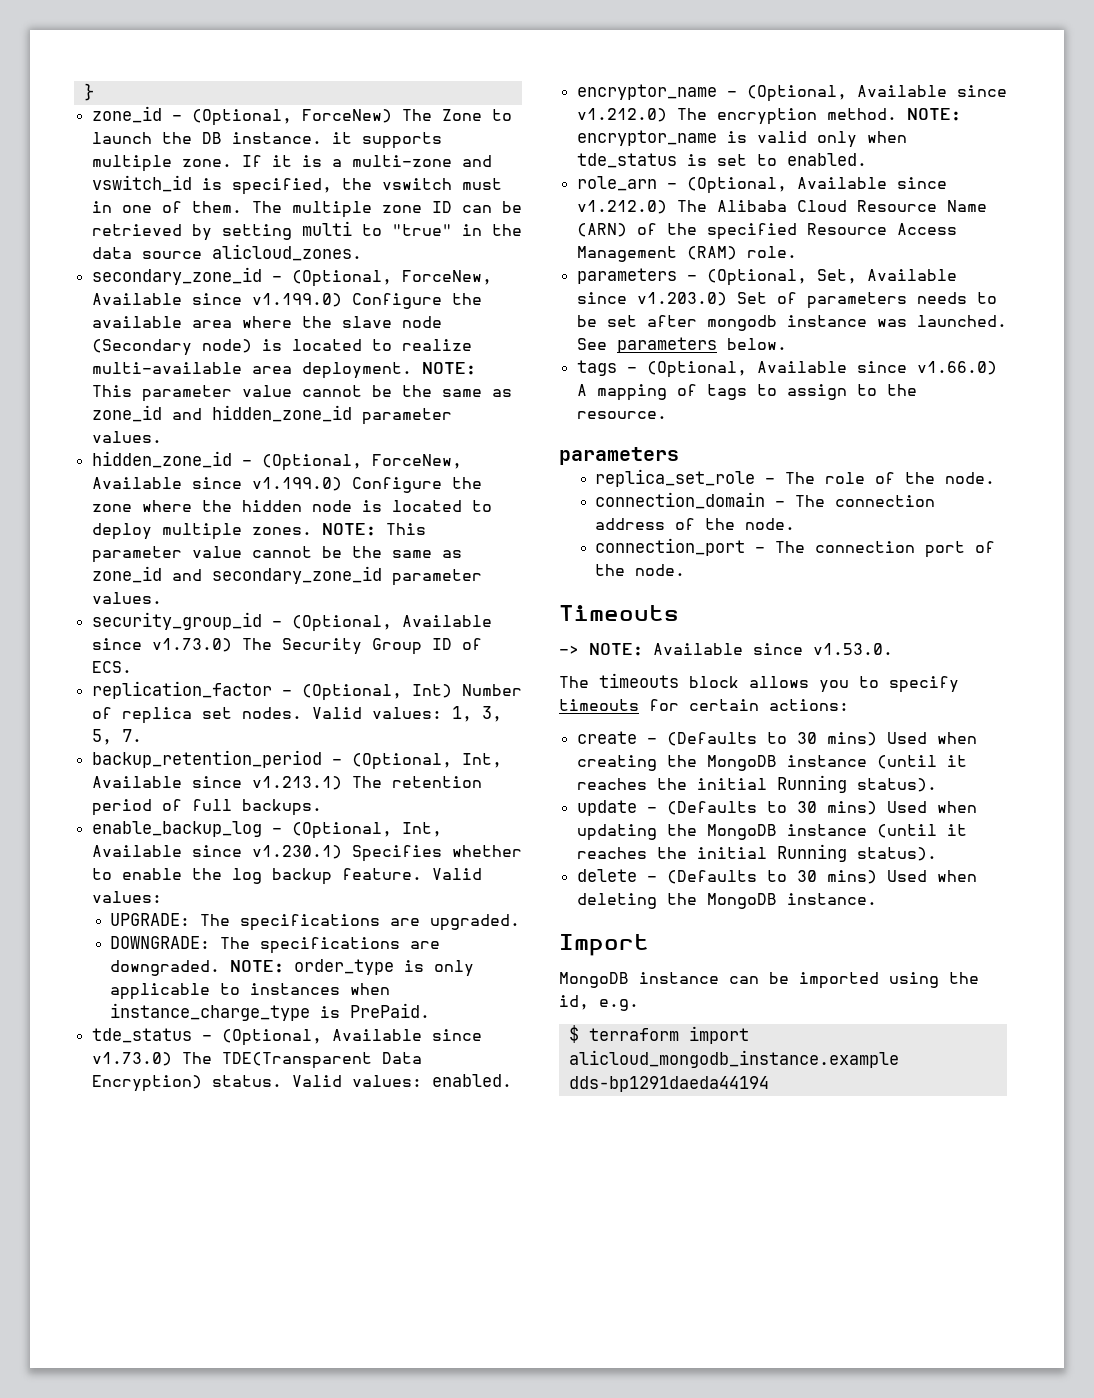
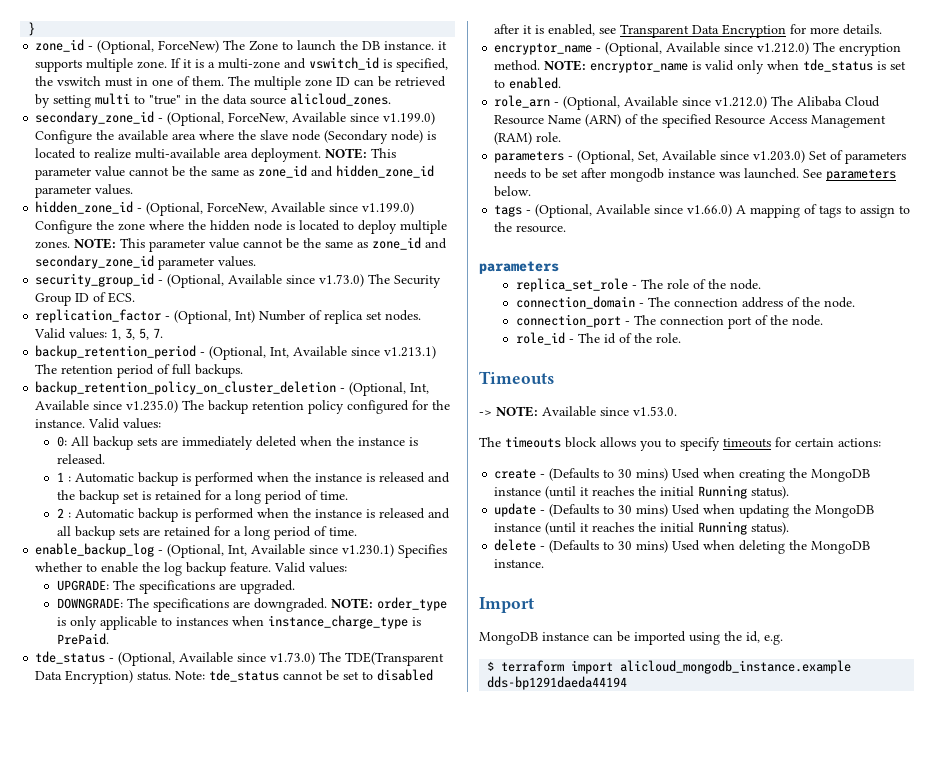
(322, 807) none -> [35,381,430,396] [35,400,451,414] [35,418,162,429] [56,436,418,450] [56,454,105,465] [56,472,450,486] [56,490,348,504] [56,508,450,522] [56,526,357,540] // backup_retention_policy_on_cluster_deletion - (Optional, Int, Available since v1.235.0) The backup retention policy configured for the instance. Valid values: // 0: All backup sets are immediately deleted when the instance is released. // 1 : Automatic backup is performed when the instance is released and the backup set is retained for a long period of time. // 2 : Automatic backup is performed when the instance is released and all backup sets are retained for a long period of time.
[291,1074,512,1087] Valid values: enabled. -> [175,669,434,682] [494,24,883,38] Note: tde_status cannot be set to disabled after it is enabled, see Transparent Data Encryption for more details.
(686, 570) none -> [515,332,681,345] // role_id - The id of the role.

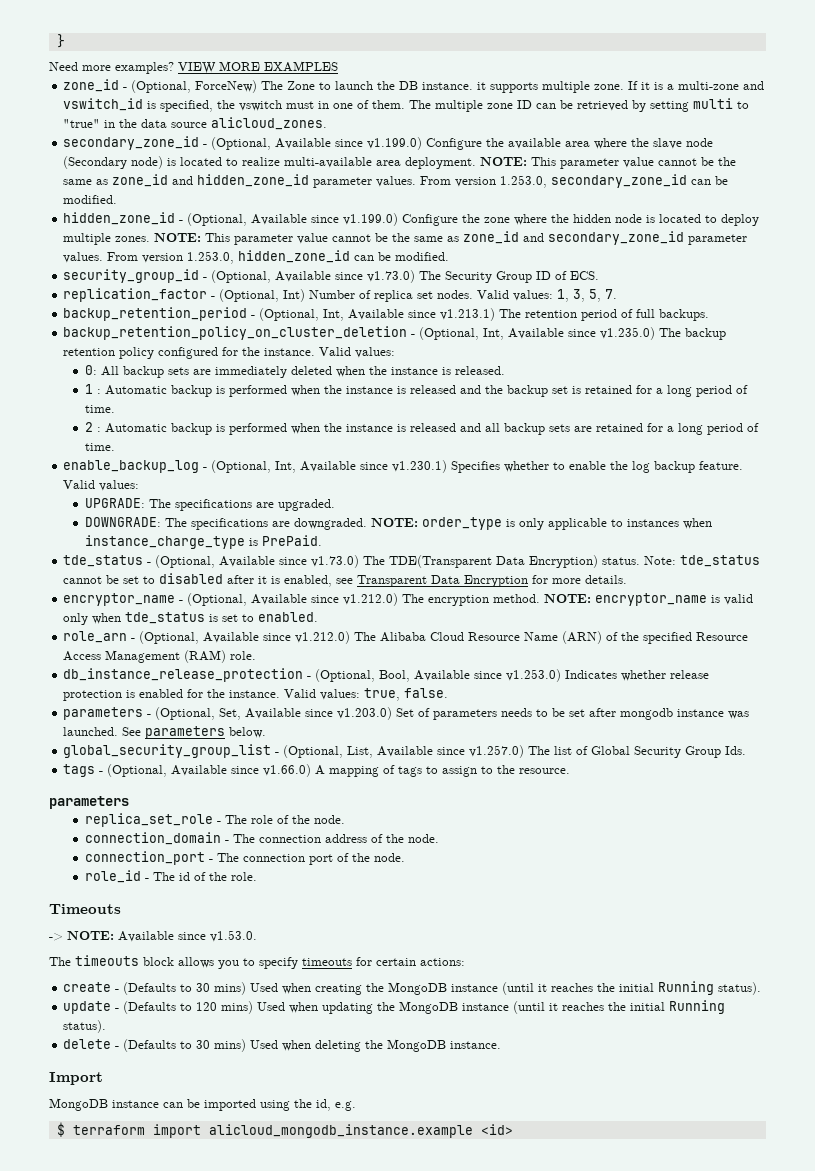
(36, 29) none -> [49,61,338,74] // Need more examples? VIEW MORE EXAMPLES
[228,112,289,124] ForceNew, -> (272, 143) none
(134, 189) none -> [420,174,729,188] [63,195,118,204] From version 1.253.0, secondary_zone_id can be modified.
[207,202,268,214] ForceNew, -> (248, 219) none
(257, 261) none -> [107,250,450,264] From version 1.253.0, hidden_zone_id can be modified.
(562, 137) none -> [63,668,710,682] [63,688,449,701] // db_instance_release_protection - (Optional, Bool, Available since v1.253.0) Indicates whether release protection is enabled for the instance. Valid values: true, false.
(532, 191) none -> [63,744,747,758] // global_security_group_list - (Optional, List, Available since v1.257.0) The list of Global Security Group Ids.
[618,505,633,514] 30 -> [196,1002,218,1011] 120
[487,676,628,690] dds-bp1291daeda44194 -> [480,1124,513,1135] <id>

